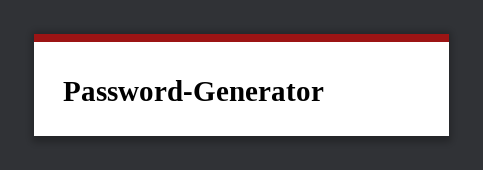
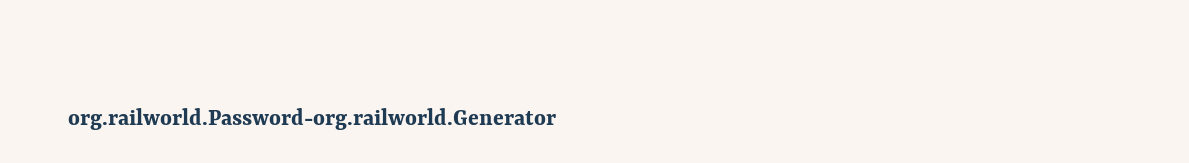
[63,80,324,101] Password-Generator -> [68,108,556,130] org.railworld.Password-org.railworld.Generator

